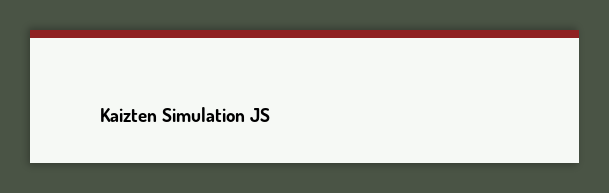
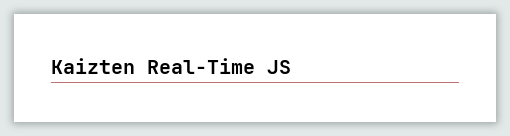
[162,107,246,122] Simulation -> [147,58,255,74] Real-Time

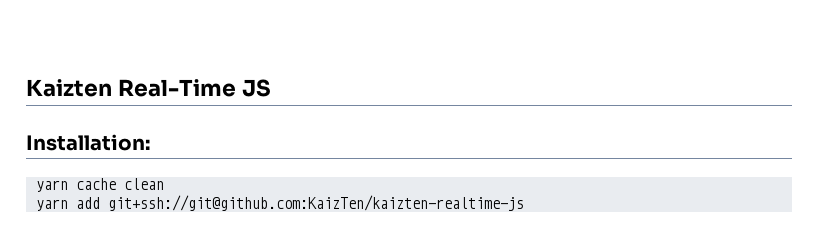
(291, 67) none -> [26,134,150,151] [35,178,164,192] [35,195,524,211] // Installation: // yarn cache clean // yarn add git+ssh://git@github.com:KaizTen/kaizten-realtime-js

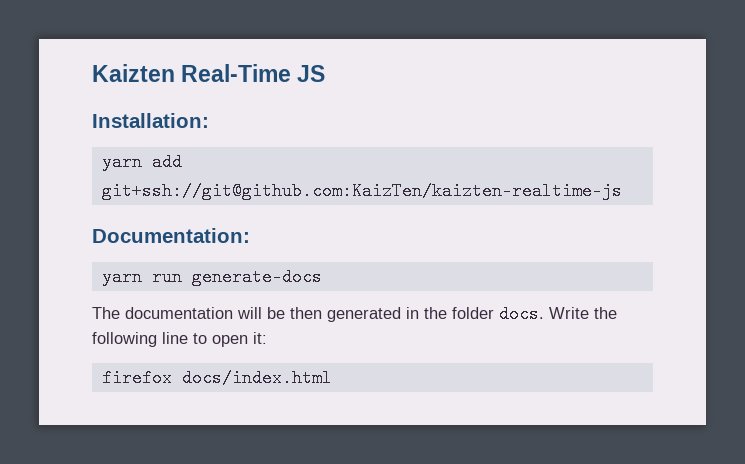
[75,178,164,190] [35,195,524,211] cache clean // yarn add git+ssh://git@github.com:KaizTen/kaizten-realtime-js -> [151,153,182,171] [101,182,622,200] [92,228,250,243] [101,268,322,286] [92,305,617,323] [92,332,267,347] [101,369,332,387] add git+ssh://git@github.com:KaizTen/kaizten-realtime-js // Documentation: // yarn run generate-docs // The documentation will be then generated in the folder docs. Write the following line to open it: // firefox docs/index.html

